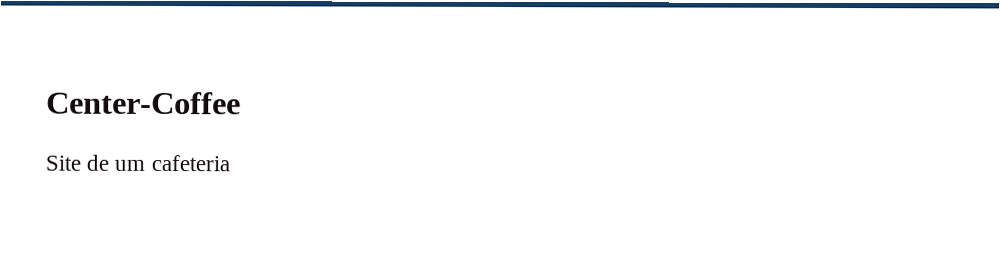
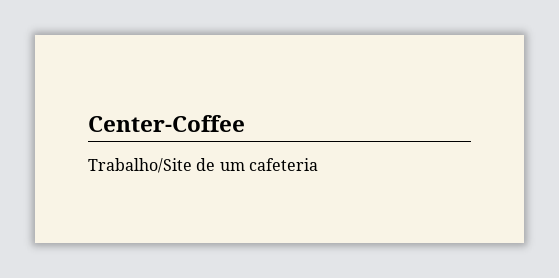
[45,155,81,171] Site -> [88,158,192,173] Trabalho/Site

